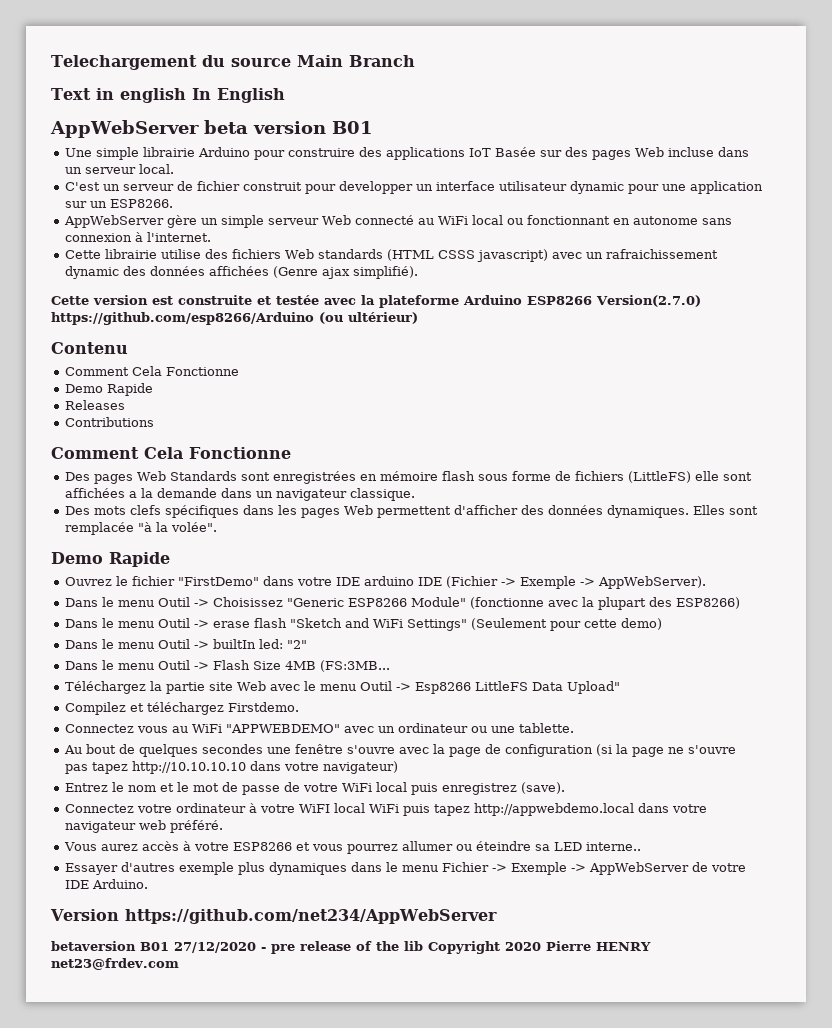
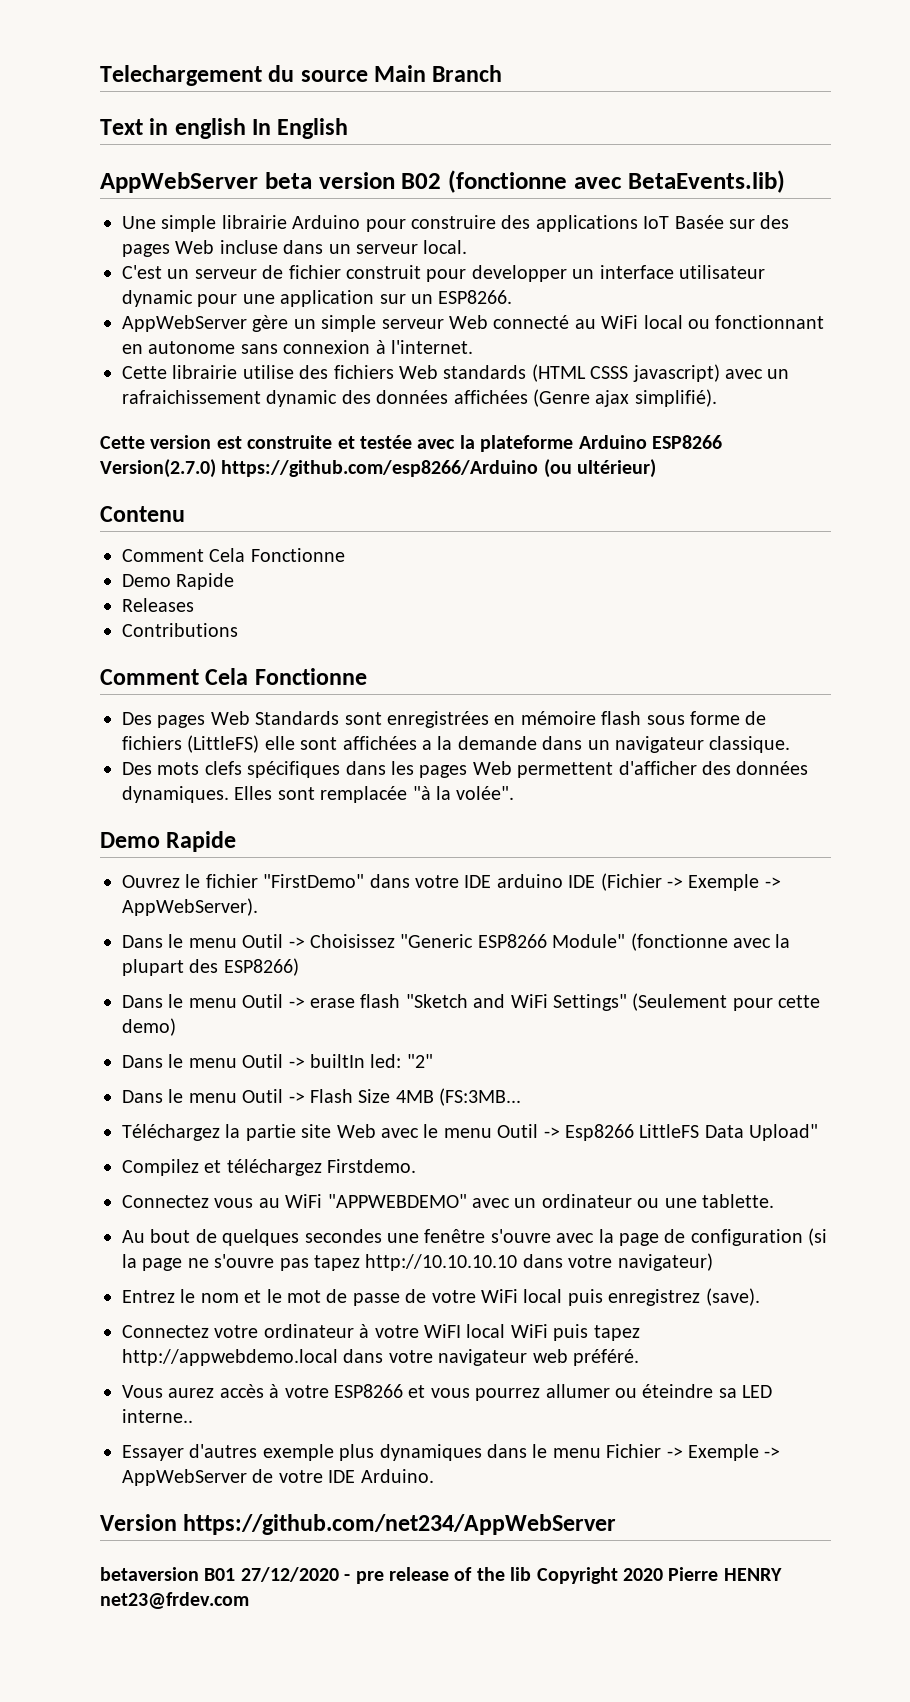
[331,121,373,134] B01 -> [401,170,785,193] B02 (fonctionne avec BetaEvents.lib)

